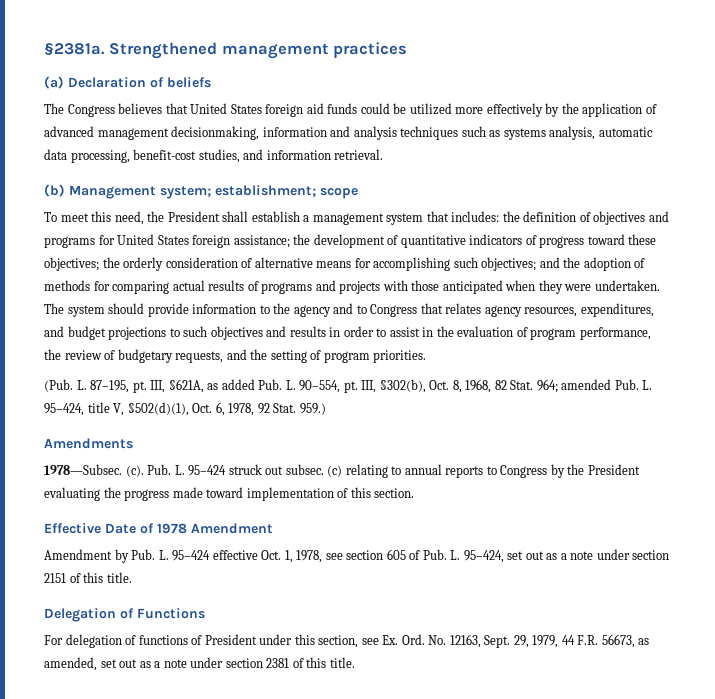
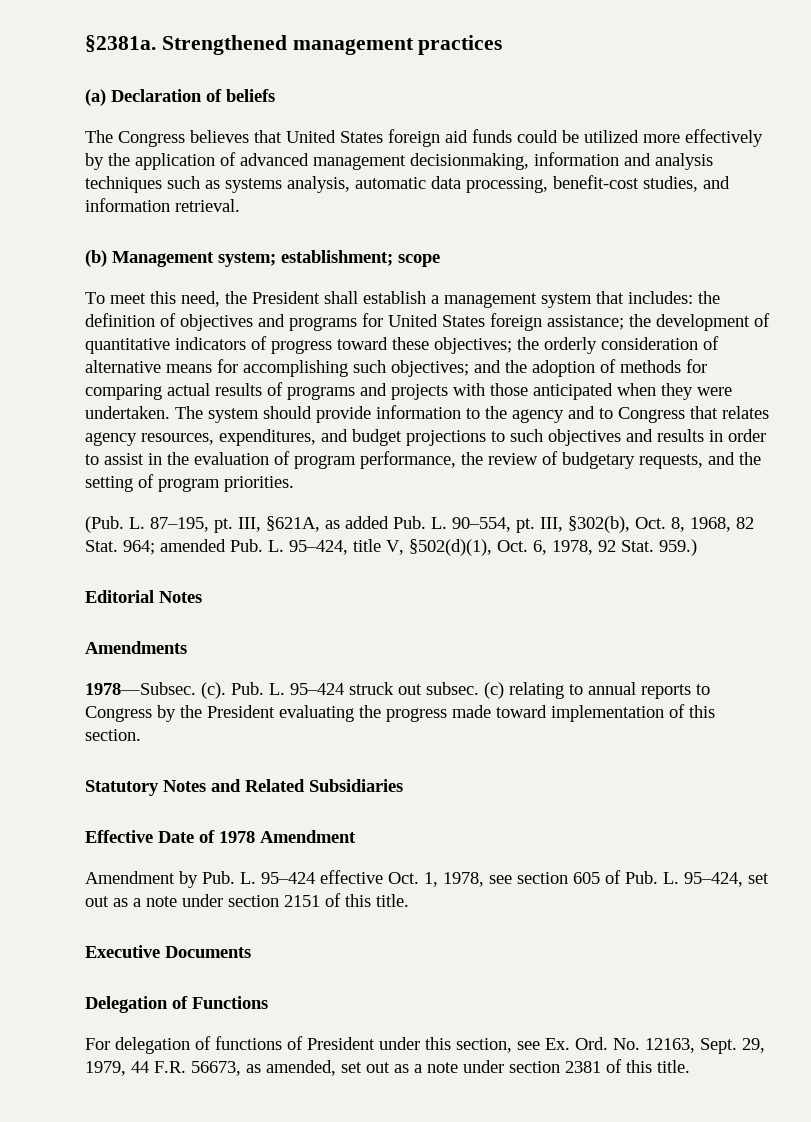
(326, 409) none -> [85,590,202,603] // Editorial Notes
(415, 493) none -> [85,779,403,796] // Statutory Notes and Related Subsidiaries
(132, 577) none -> [85,945,251,958] // Executive Documents

